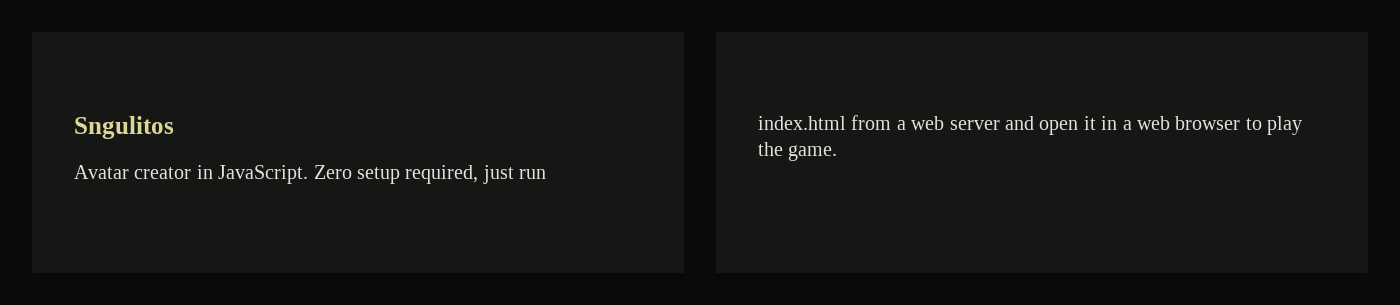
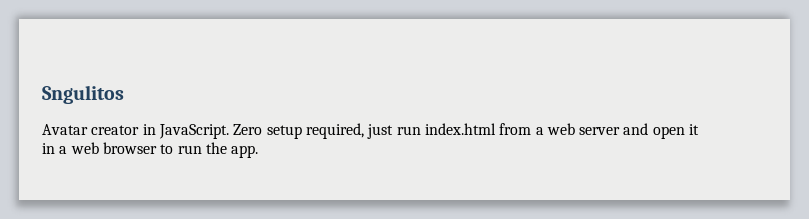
[1267,116,1303,135] [758,142,838,161] play the game. -> [177,142,259,158] run the app.

